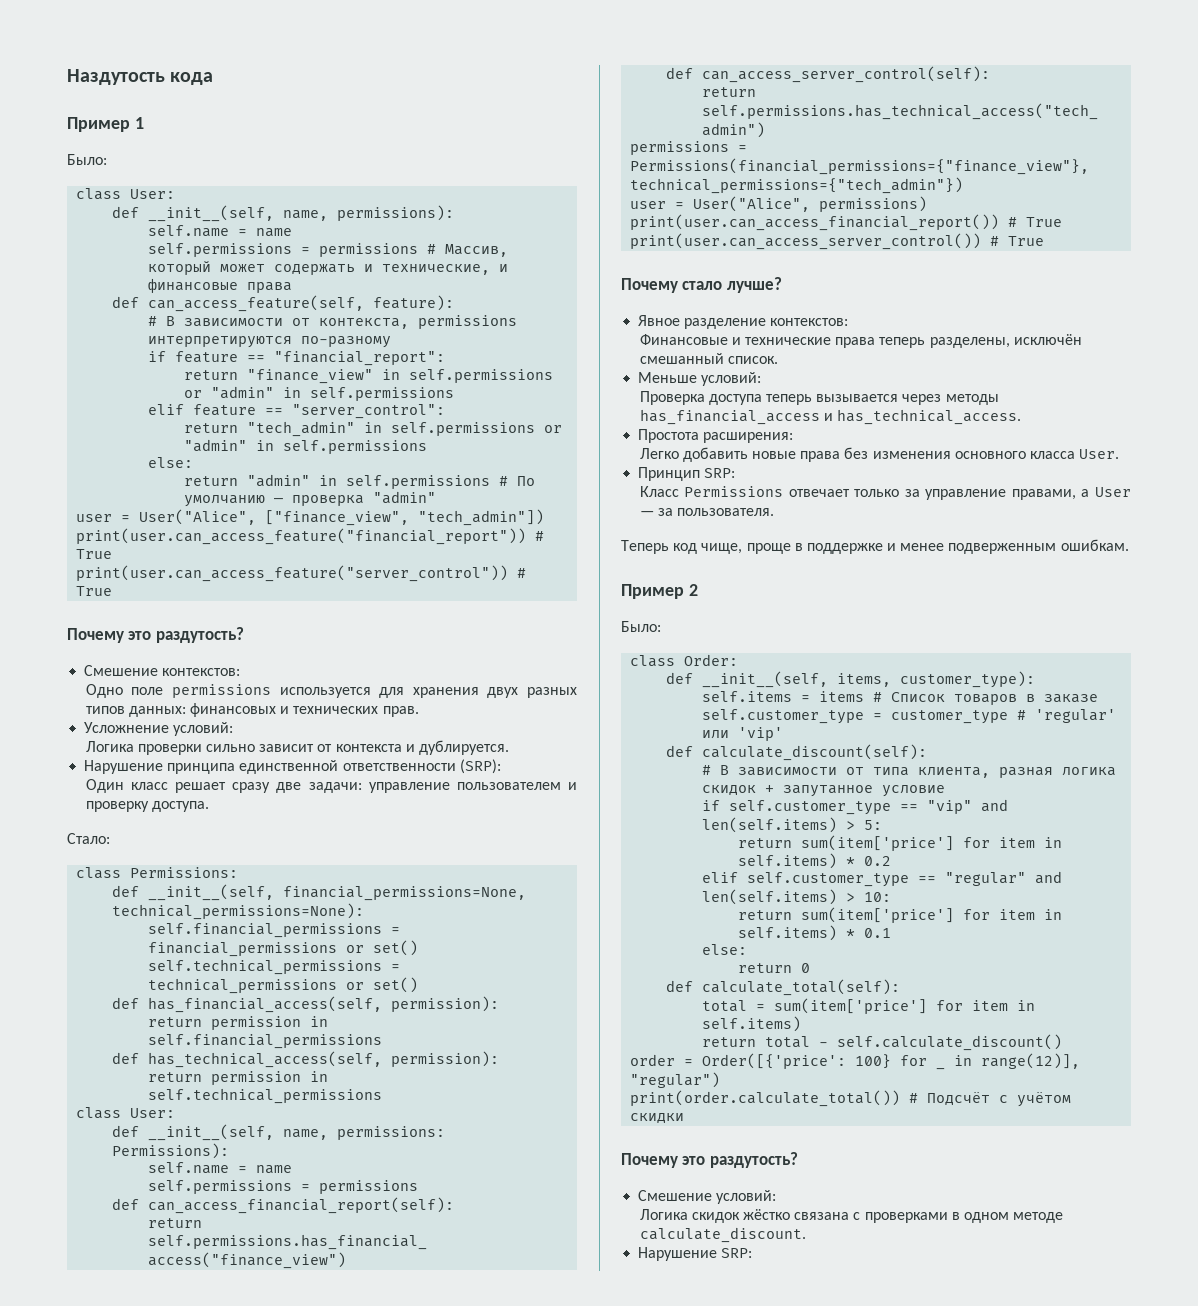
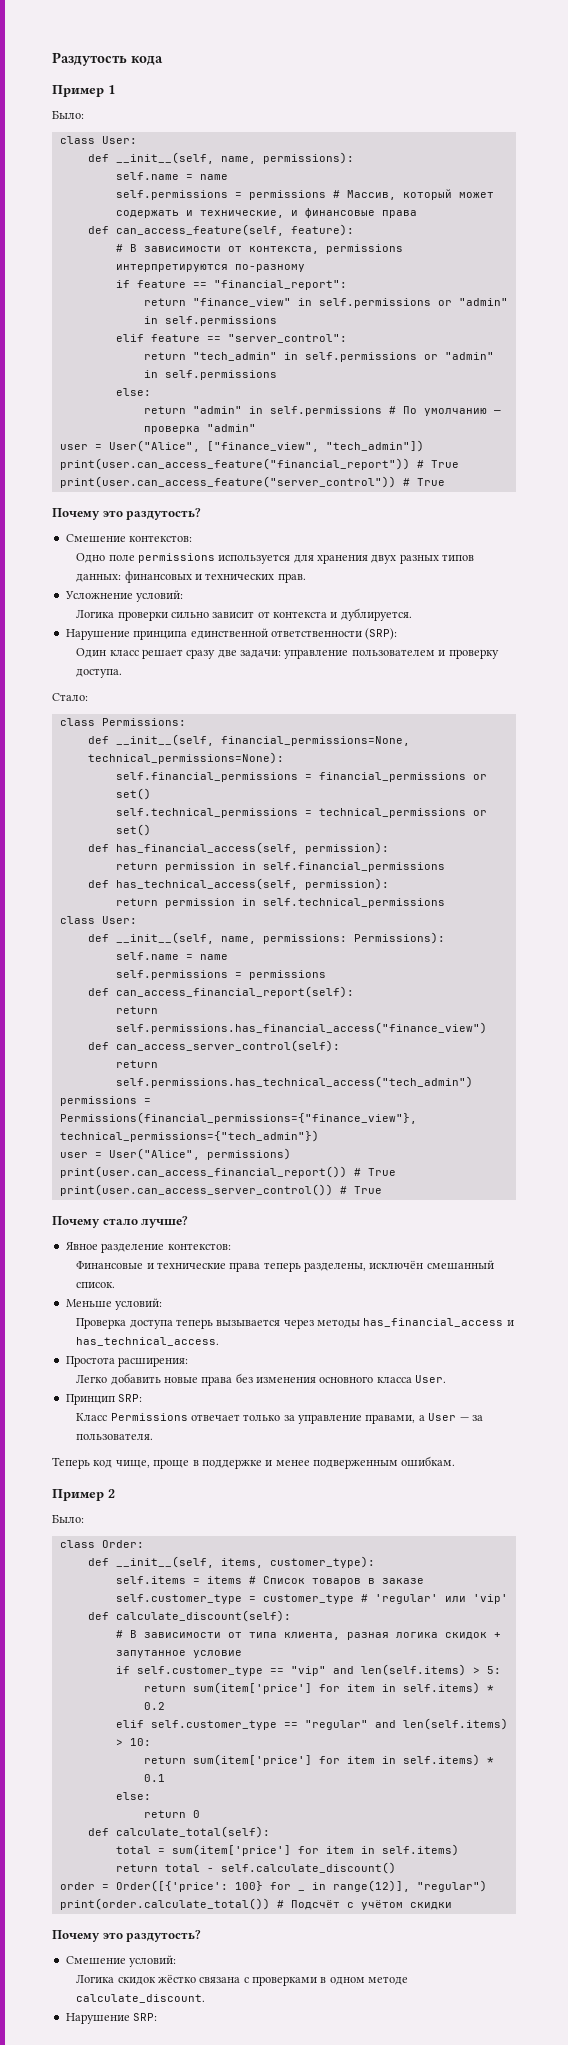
[67,69,165,85] Hаздутость -> [52,52,127,66] Раздутость

